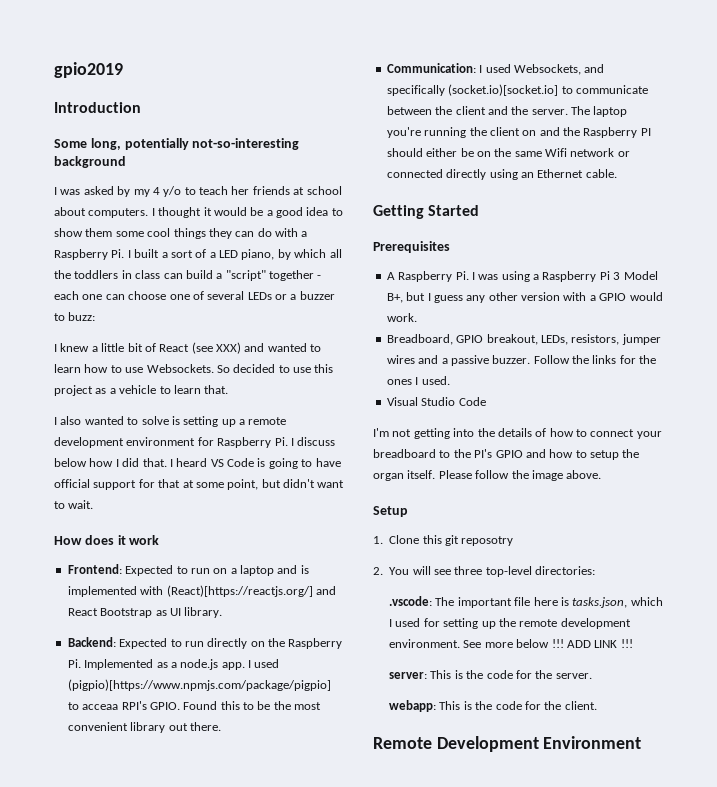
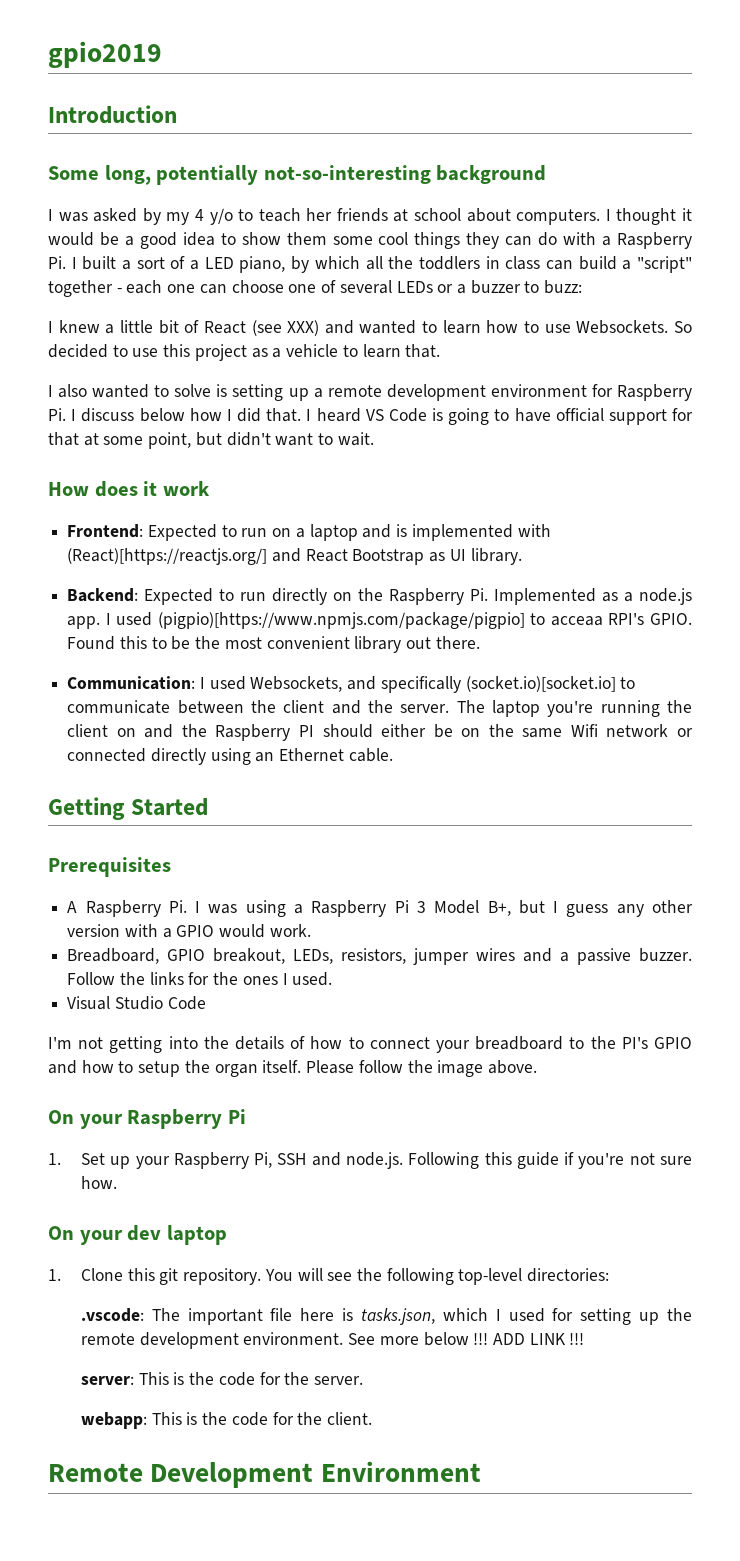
[373,506,408,517] Setup -> [48,1109,246,1129] [48,1152,692,1169] [80,1176,117,1189] [48,1225,227,1245] On your Raspberry Pi // 1. Set up your Raspberry Pi, SSH and node.js. Following this guide if you're not sure how. // On your dev laptop
[461,536,514,546] [373,567,383,575] reposotry // 2. -> [183,1268,262,1285] repository.
[454,566,483,575] three -> [357,1268,454,1285] the following

